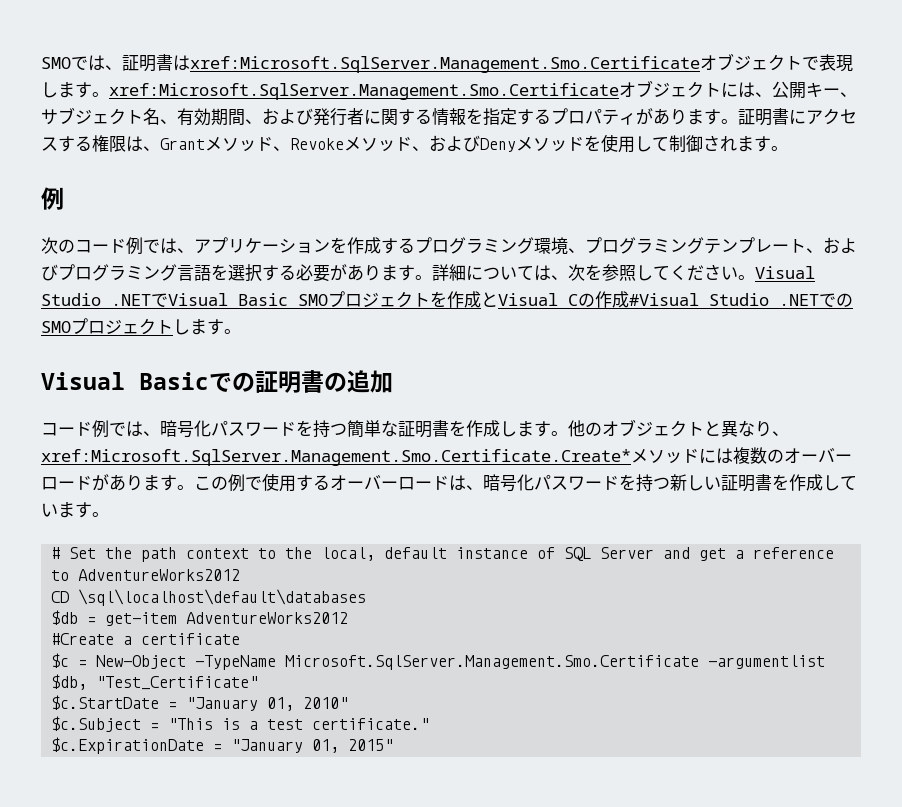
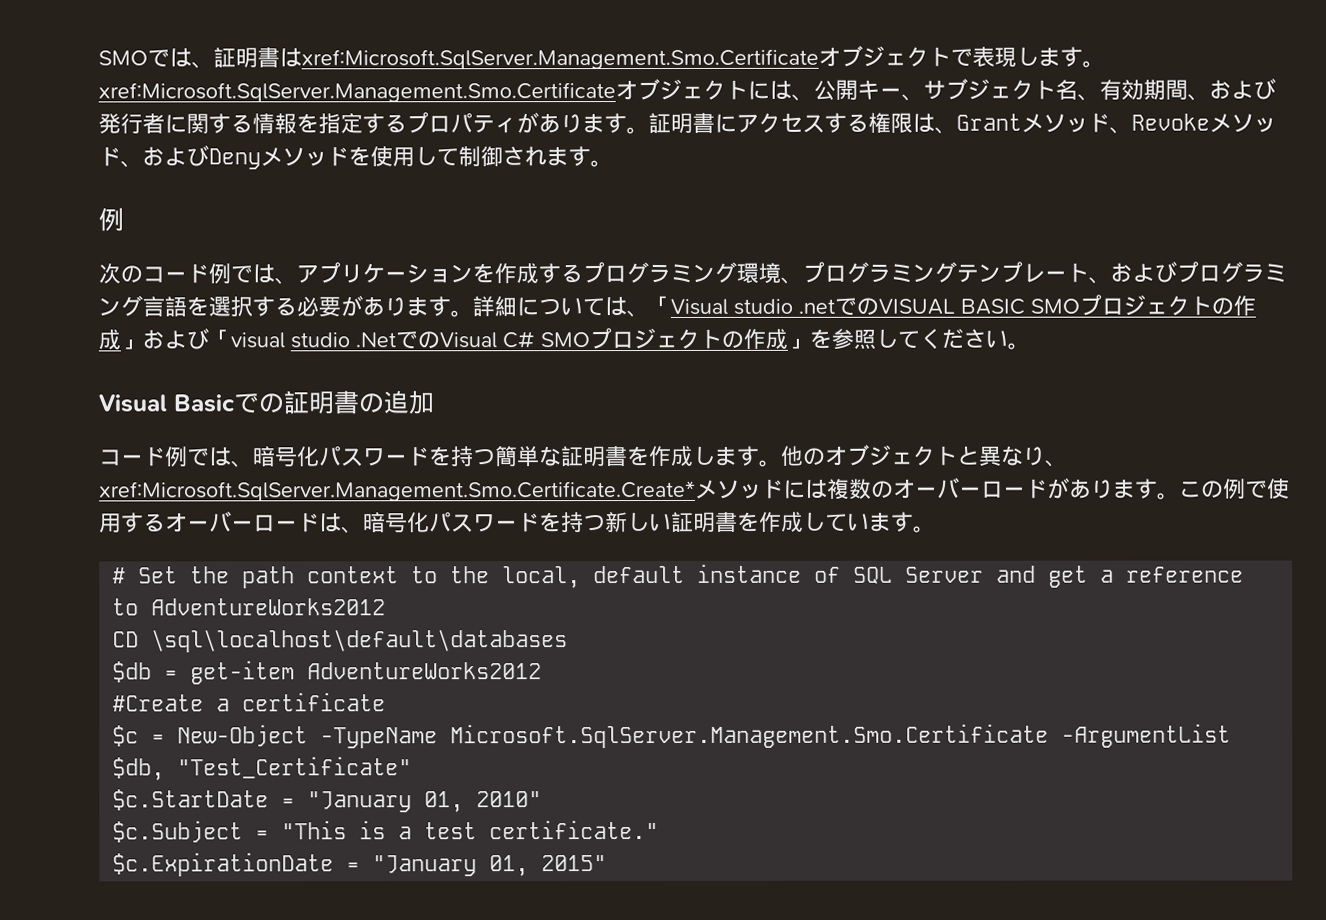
[568,264,585,281] 次 -> [648,294,1256,316] [98,328,810,350] 「Visual studio .netでのVISUAL BASIC SMOプロジェクトの作成」および「visual studio .NetでのVisual C# SMOプロジェクトの作成」
[755,266,815,279] [41,291,853,308] [41,318,241,335] Visual Studio .NETでVisual Basic SMOプロジェクトを作成とVisual Cの作成#Visual Studio .NETでのSMOプロジェクトします。 -> (1030, 346) none
[708,655,826,669] -argumentlist -> [1061,723,1232,748] -ArgumentList

